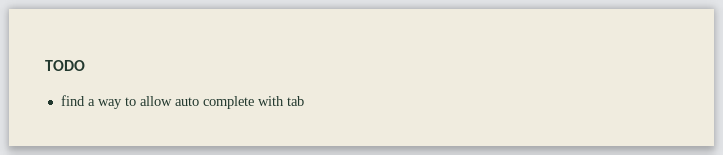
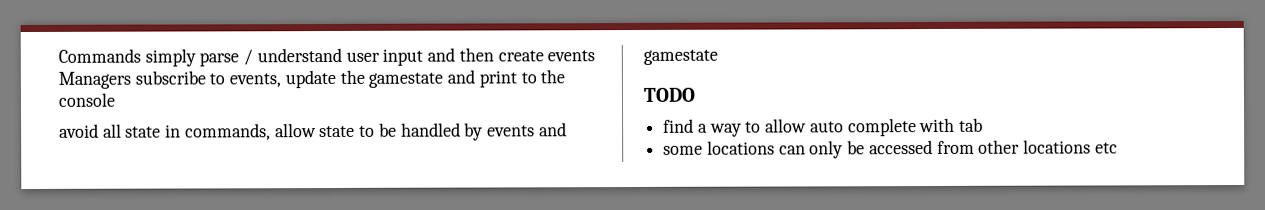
(45, 65) none -> [58,47,596,67] [58,69,566,89] [58,92,116,107] [59,122,567,141] [643,49,718,65] Commands simply parse / understand user input and then create events Managers subscribe to events, update the gamestate and print to the console // avoid all state in commands, allow state to be handled by events and gamestate //
(304, 101) none -> [663,139,1118,159] // some locations can only be accessed from other locations etc

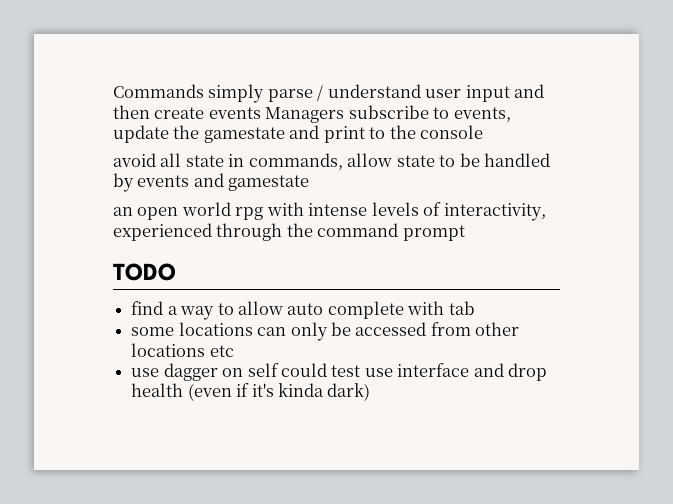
(718, 57) none -> [113,202,546,221] [113,223,465,241] // an open world rpg with intense levels of interactivity, experienced through the command prompt
(1118, 148) none -> [131,363,548,381] [131,383,371,401] // use dagger on self could test use interface and drop health (even if it's kinda dark)

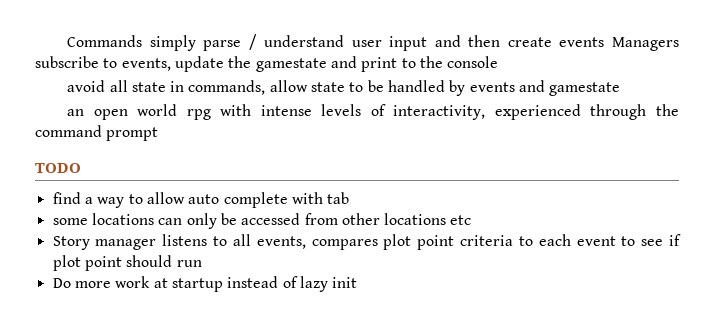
[131,363,548,381] [131,383,371,401] use dagger on self could test use interface and drop health (even if it's kinda dark) -> [52,234,681,250] [52,255,202,271] [52,276,358,292] Story manager listens to all events, compares plot point criteria to each event to see if plot point should run // Do more work at startup instead of lazy init

